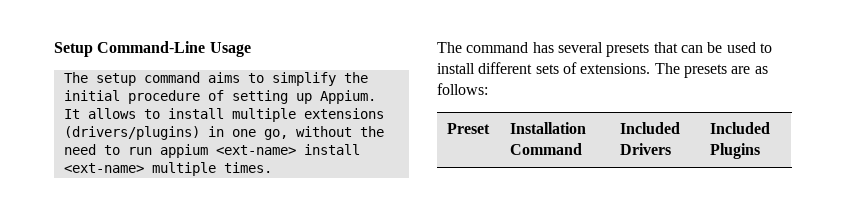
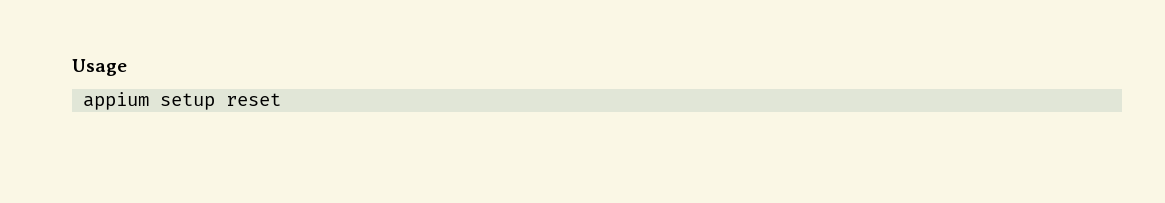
[54,41,206,57] Setup Command-Line -> (72, 67) none
[63,72,368,86] [63,90,376,104] [63,108,384,122] [63,126,384,140] [63,144,360,158] [63,162,272,176] [437,42,772,57] [437,62,768,78] [437,83,488,95] [447,123,491,134] [510,122,587,134] [510,143,583,155] [620,122,681,134] [620,143,672,155] [710,122,771,134] [710,143,761,159] The setup command aims to simplify the initial procedure of setting up Appium. It allows to install multiple extensions (drivers/plugins) in one go, without the need to run appium <ext-name> install <ext-name> multiple times. // The command has several presets that can be used to install different sets of extensions. The presets are as follows: // Preset | Installation Command | Included Drivers | Included Plugins -> [83,92,282,110] appium setup reset

